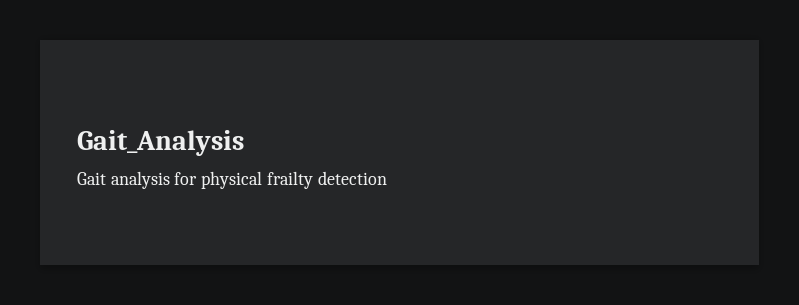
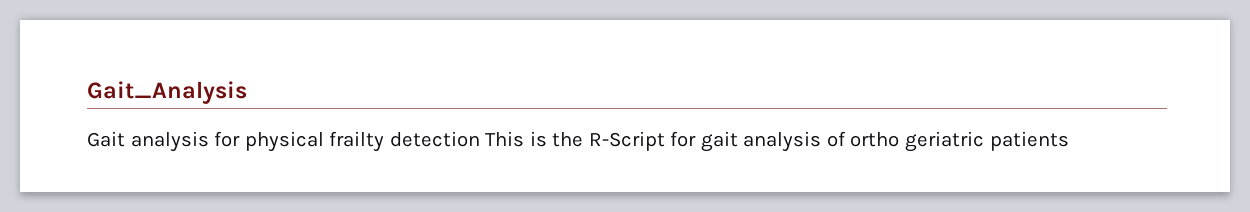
(387, 178) none -> [485,131,1069,152] This is the R-Script for gait analysis of ortho geriatric patients

